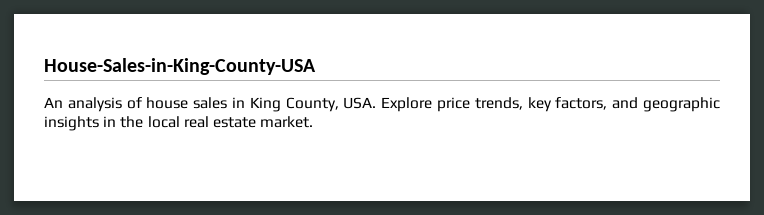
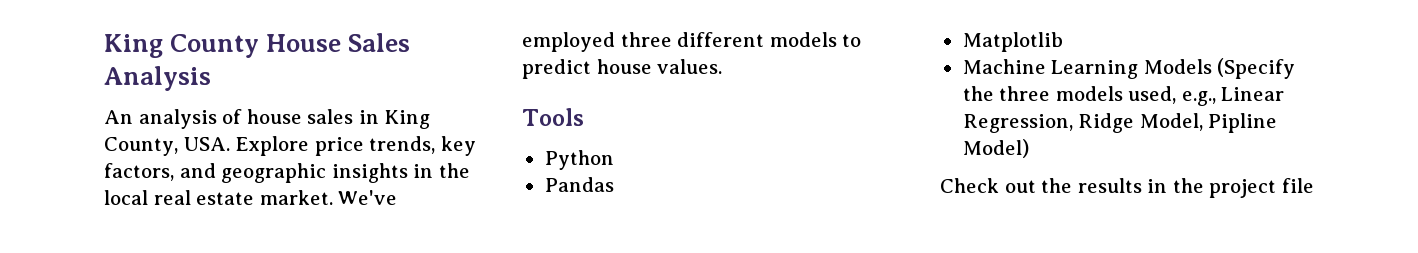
[44,58,316,75] House-Sales-in-King-County-USA -> [104,33,411,58] [104,66,211,91] King County House Sales Analysis
(314, 122) none -> [338,190,398,205] [522,32,862,52] [522,59,723,79] [522,108,584,126] [544,150,614,170] [544,177,614,192] [962,32,1063,52] [962,58,1296,79] [962,86,1285,106] [962,113,1278,133] [962,139,1029,158] [940,178,1314,198] We've employed three different models to predict house values. // Tools // Python // Pandas // Matplotlib // Machine Learning Models (Specify the three models used, e.g., Linear Regression, Ridge Model, Pipline Model) // Check out the results in the project file

